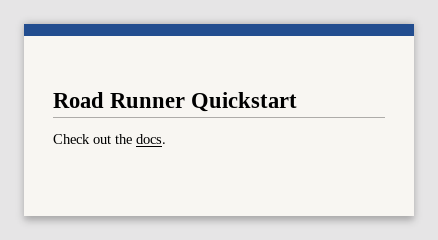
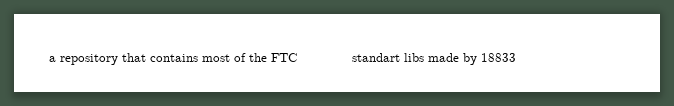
[53,92,298,112] [53,134,166,144] Road Runner Quickstart // Check out the docs. -> [49,53,516,65] a repository that contains most of the FTC standart libs made by 18833

